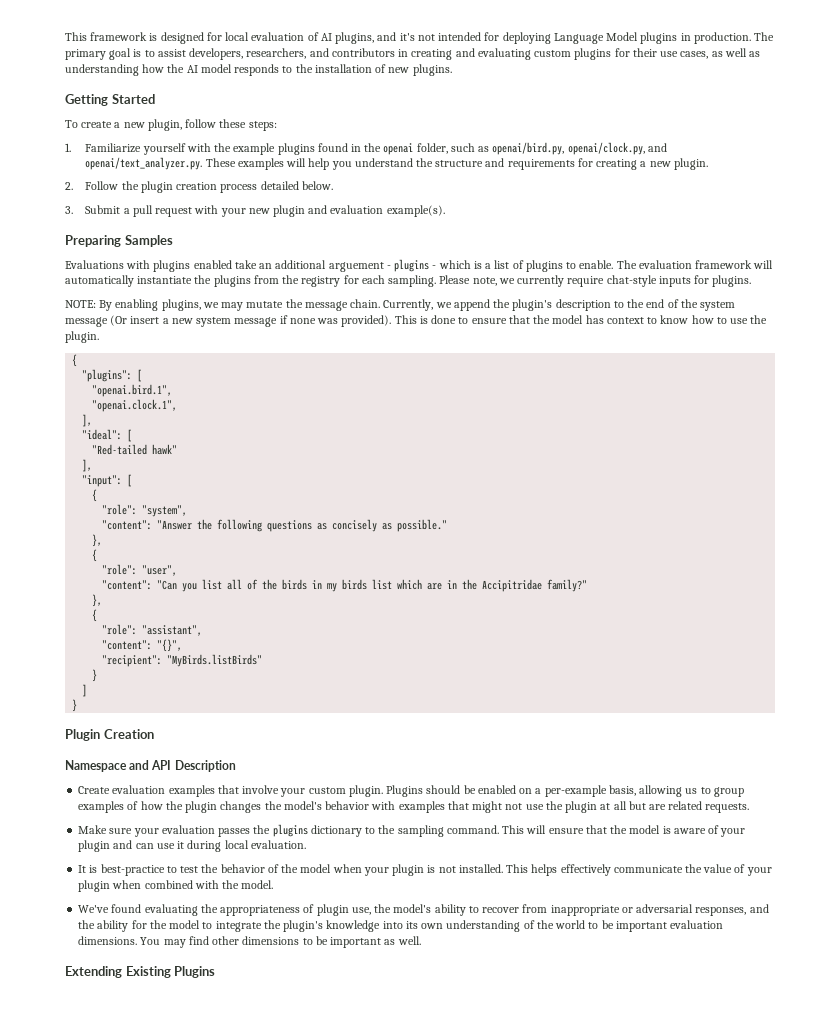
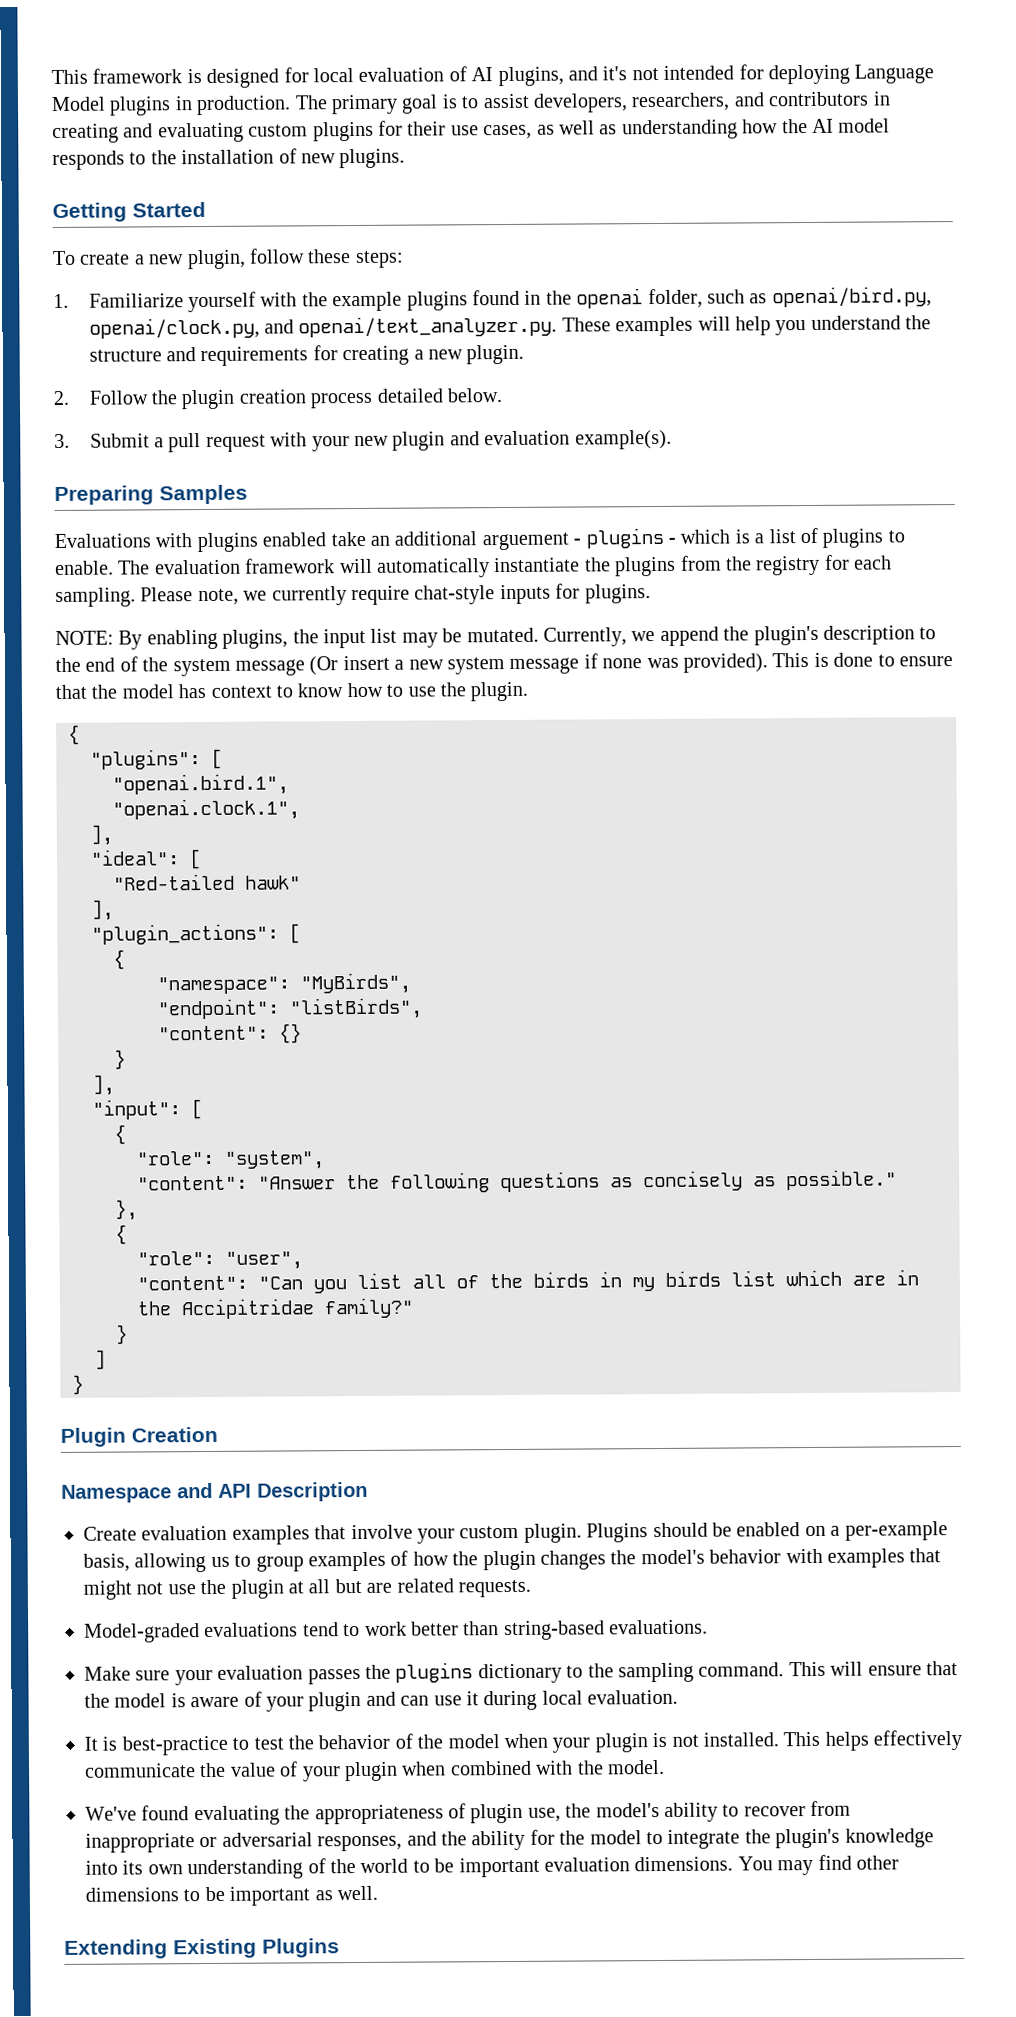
[202,299,381,311] we may mutate the message chain. -> [292,627,539,649] the input list may be mutated.
(93, 465) none -> [91,923,301,945] [113,949,125,970] [157,972,411,995] [157,997,423,1020] [158,1023,302,1044] [114,1049,126,1070] [92,1074,115,1096] // "plugin_actions": [ // { // "namespace": "MyBirds", // "endpoint": "listBirds", // "content": {} // } // ],
[92,594,103,607] [92,609,98,622] [102,624,203,636] [102,639,183,652] [102,654,263,667] // }, // { // "role": "assistant", // "content": "{}", // "recipient": "MyBirds.listBirds" -> (414, 1308) none
(750, 808) none -> [84,1619,709,1643] // Model-graded evaluations tend to work better than string-based evaluations.

